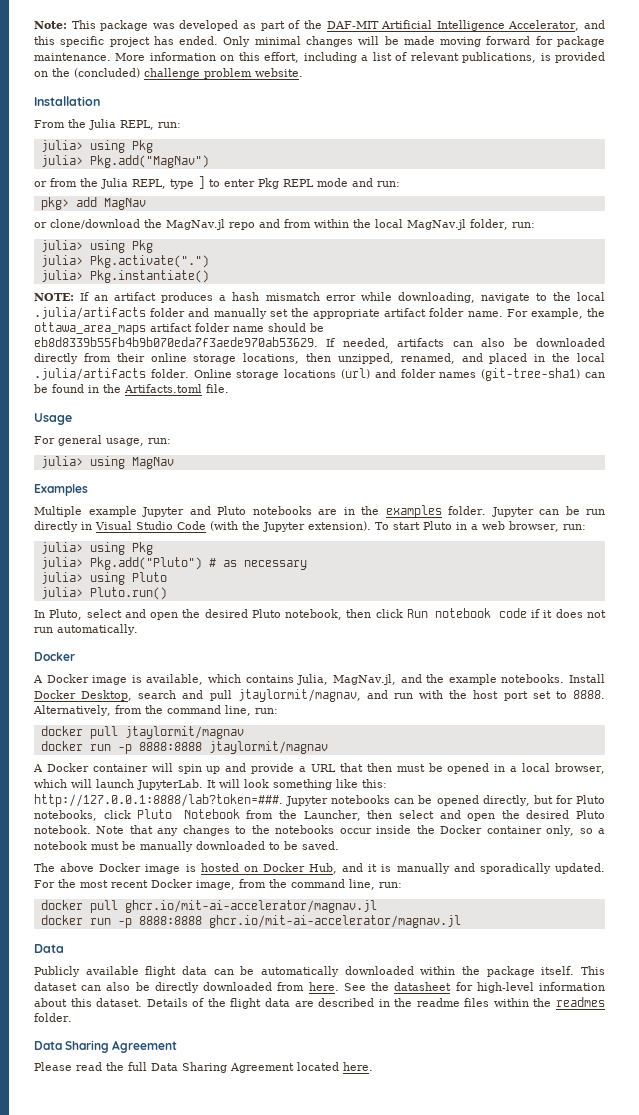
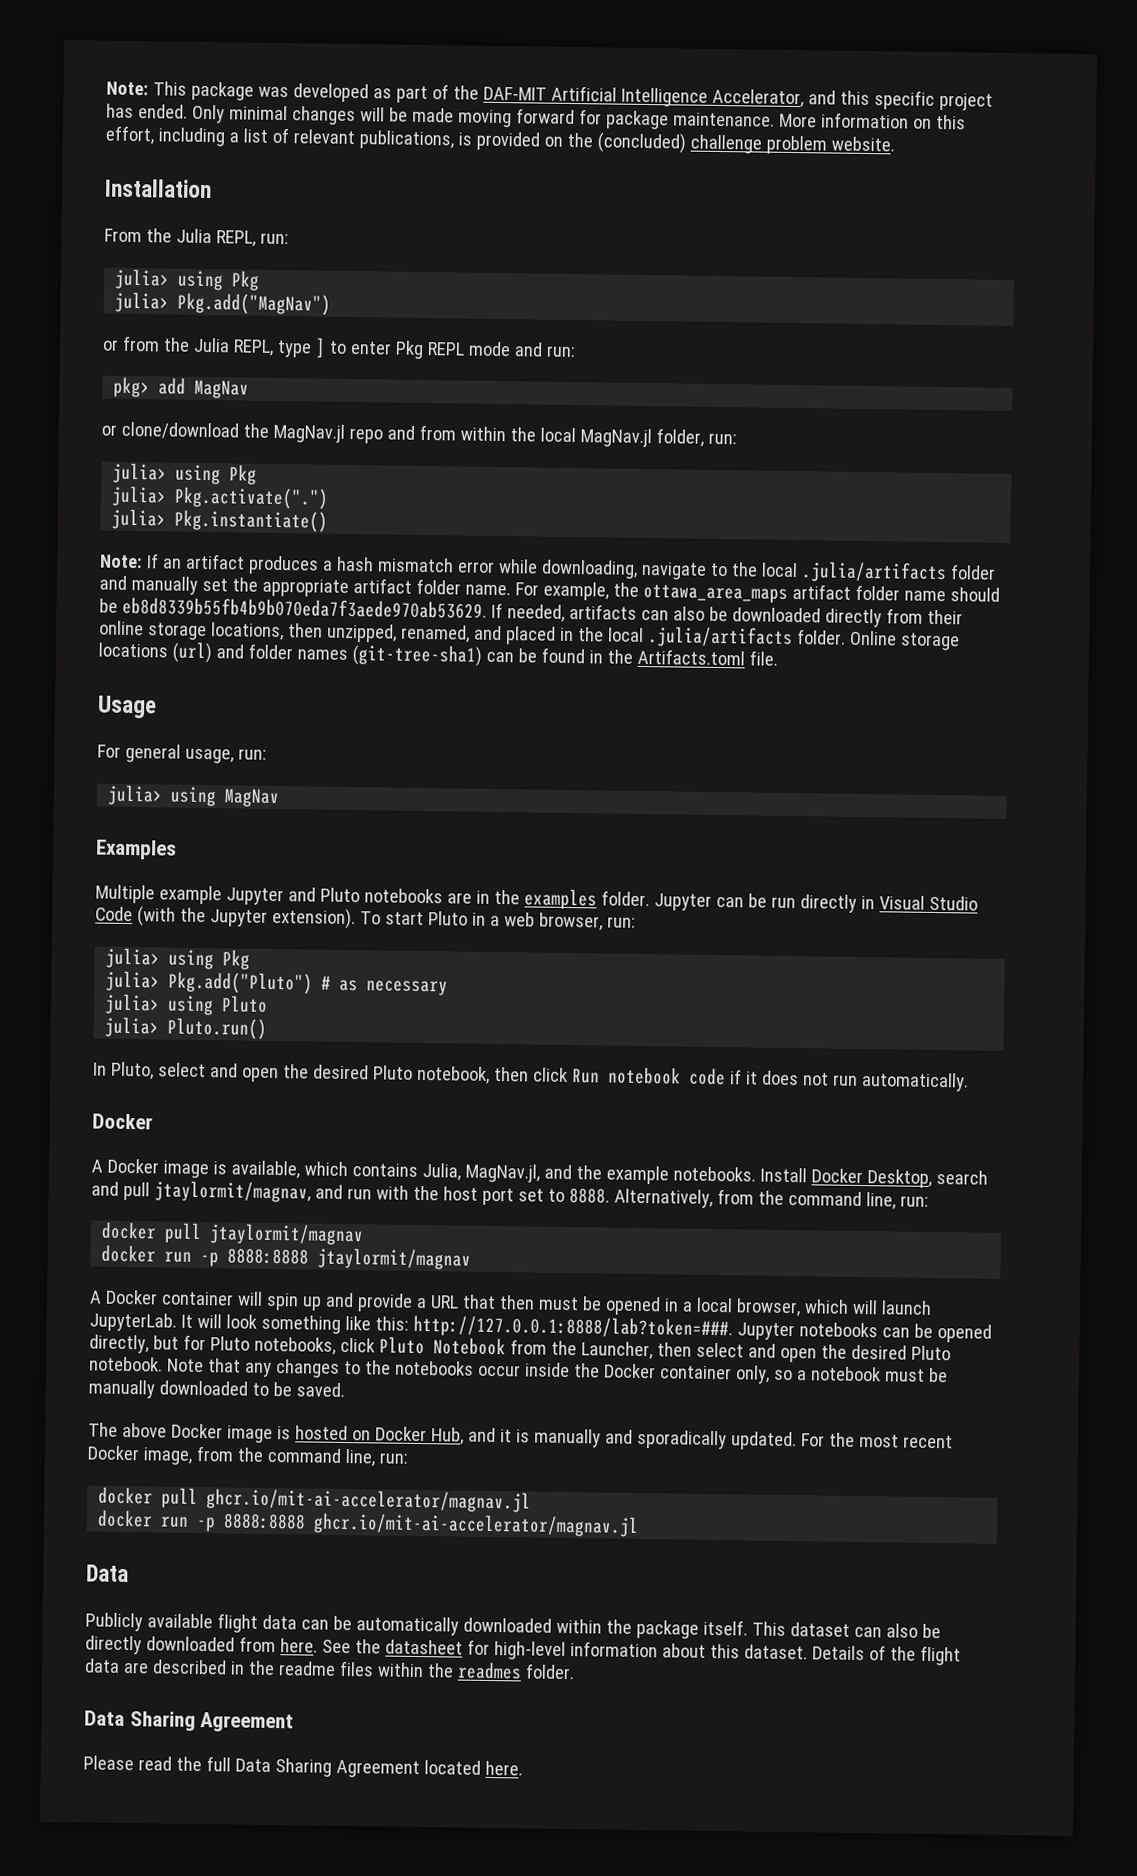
[34,293,74,301] NOTE: -> [99,554,143,569] Note:

